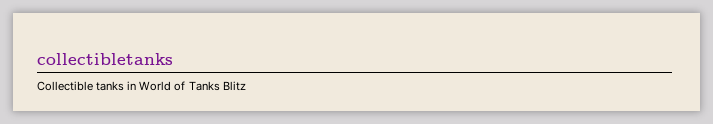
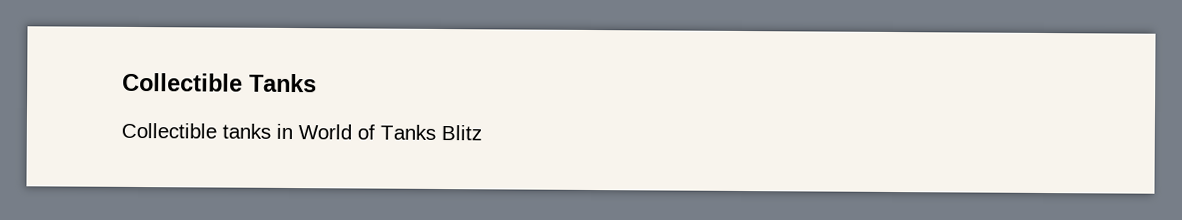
[37,53,173,65] collectibletanks -> [122,72,317,93] Collectible Tanks

